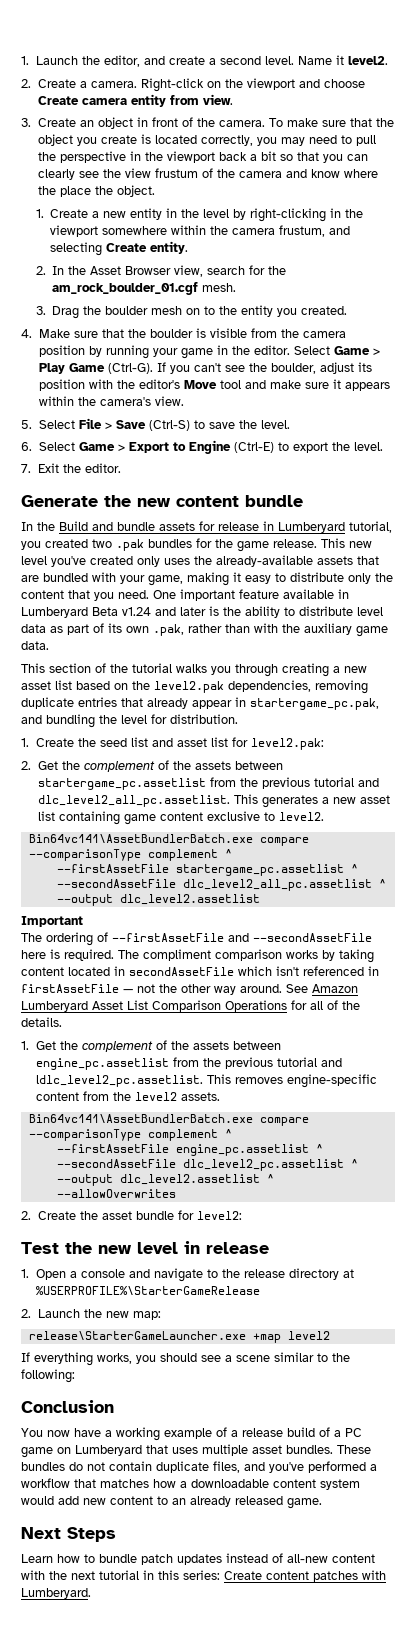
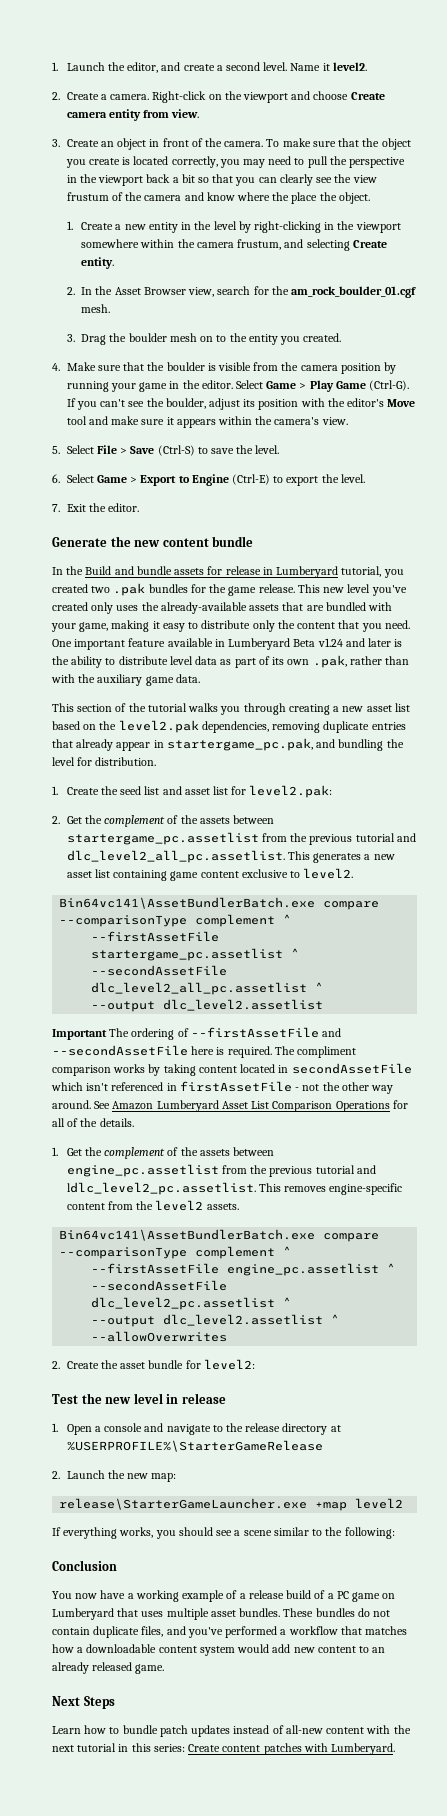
(83, 921) // -> (107, 1034) none
[123,989,133,993] — -> [295,1087,300,1091] -

